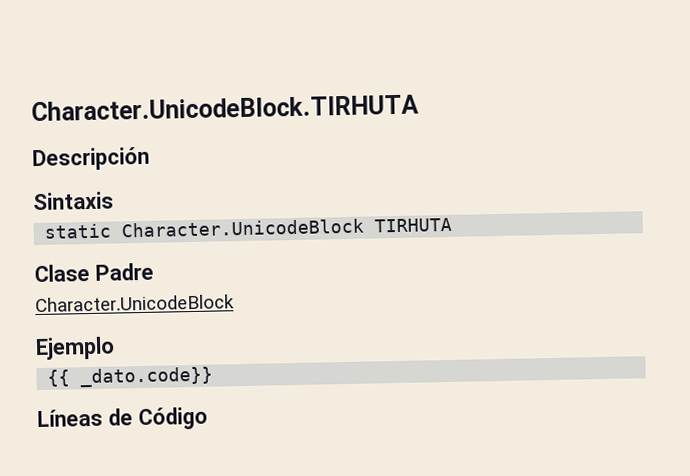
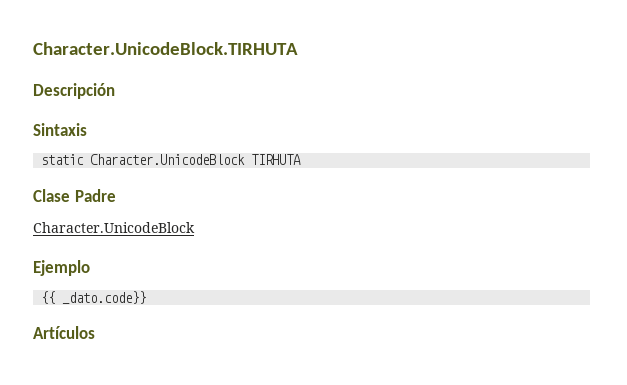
[37,406,208,431] Líneas de Código -> [33,326,95,339] Artículos

